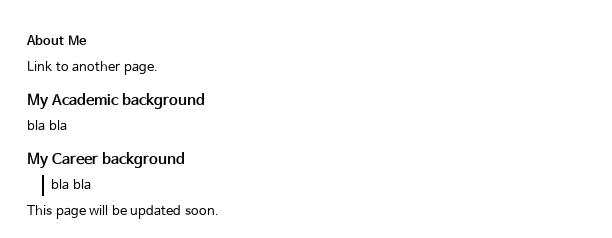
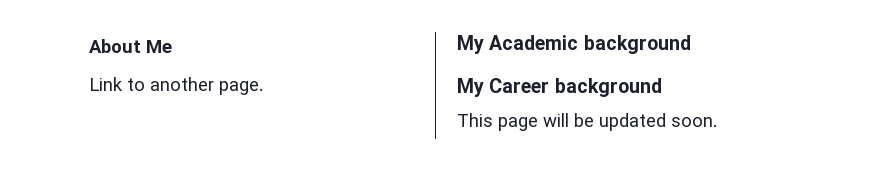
[27,120,67,131] // bla bla -> (691, 44) none
[51,179,91,190] // bla bla -> (662, 87) none

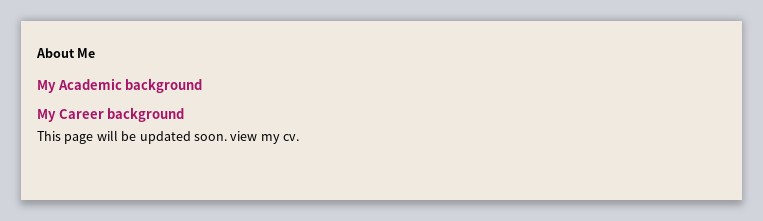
[89,77,263,95] // Link to another page. -> (96, 53) none
(717, 122) none -> [230,131,299,144] view my cv.

